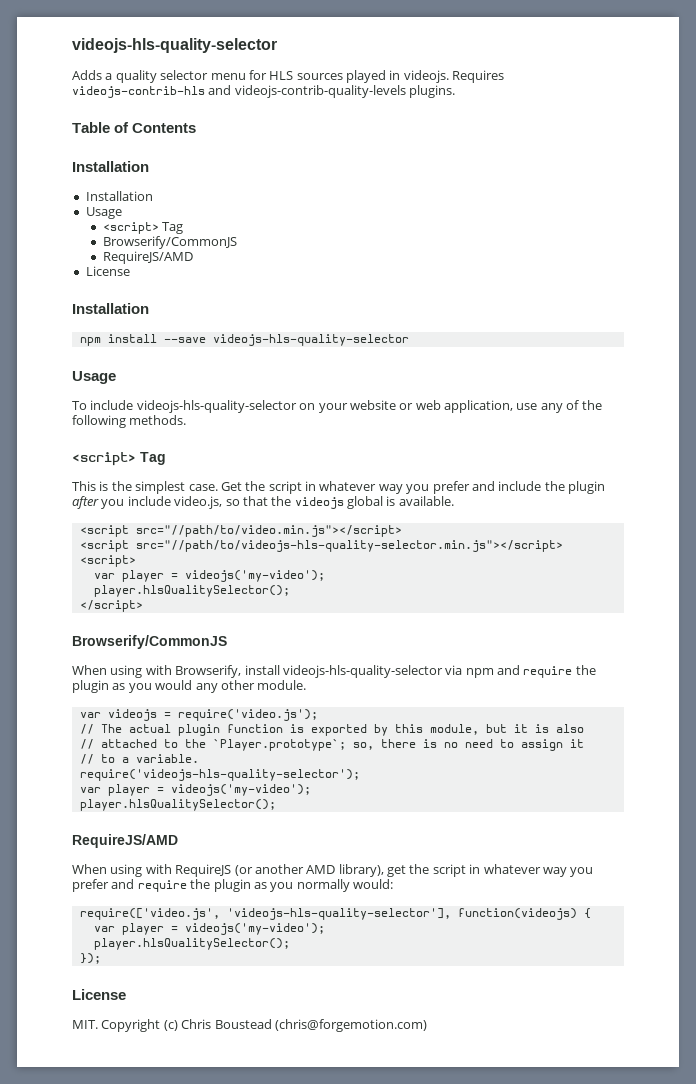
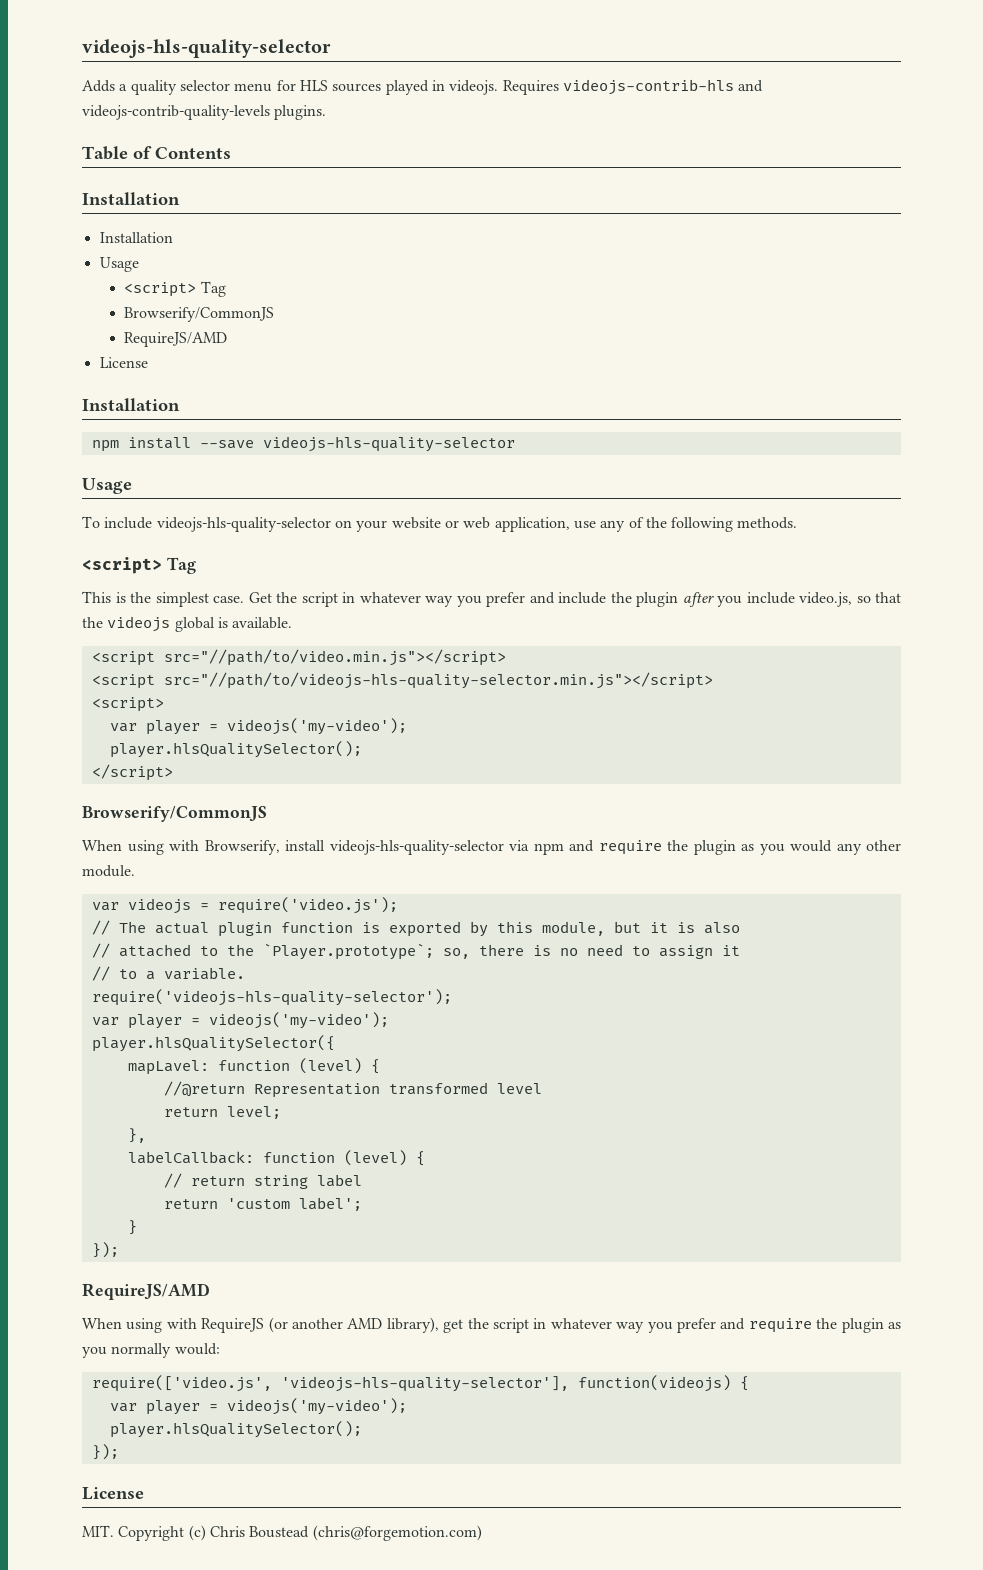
[79,799,276,811] player.hlsQualitySelector(); -> [91,1035,335,1052] [127,1058,380,1075] [163,1081,542,1098] [163,1106,281,1119] [127,1128,146,1143] [127,1150,425,1166] [163,1173,362,1189] [163,1197,362,1211] [127,1220,137,1235] [91,1242,119,1258] player.hlsQualitySelector({ // mapLavel: function (level) { // //@return Representation transformed level // return level; // }, // labelCallback: function (level) { // // return string label // return 'custom label'; // } // });

